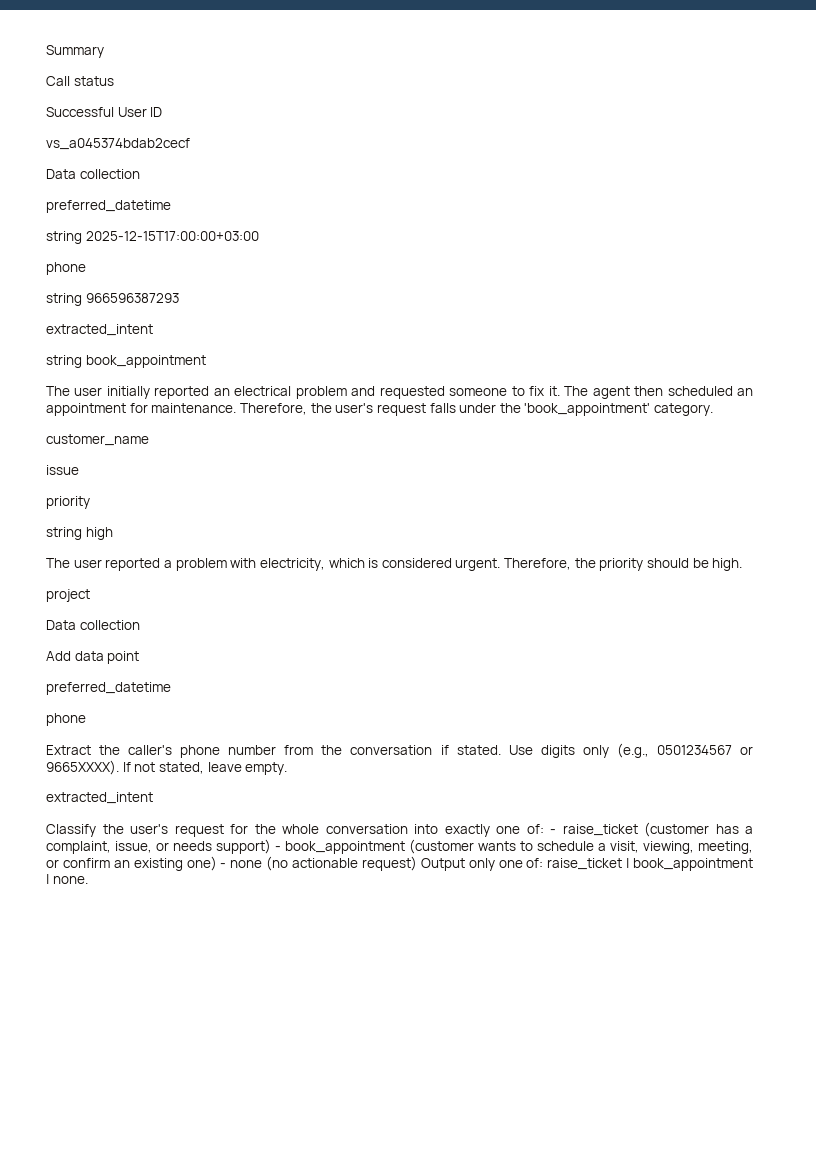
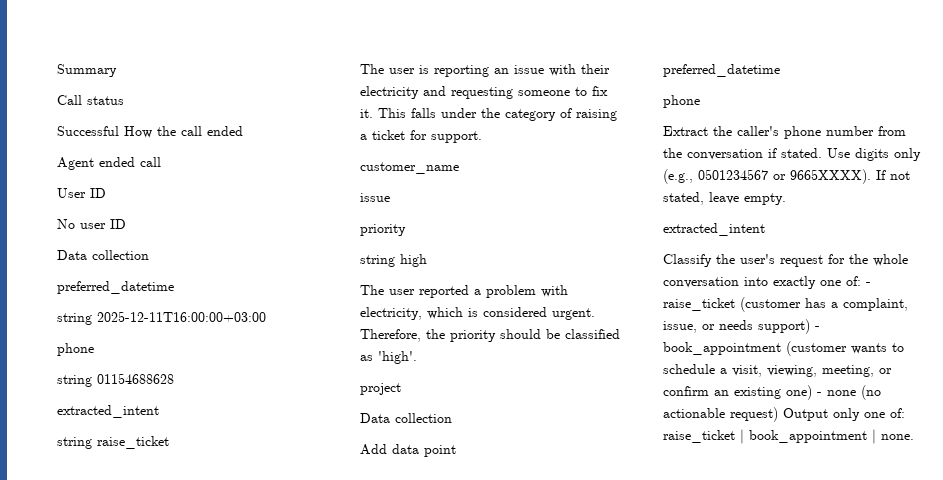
(114, 112) none -> [124,126,243,138] [57,157,161,170] How the call ended // Agent ended call //
[46,138,190,150] vs_a045374bdab2cecf -> [57,219,126,229] No user ID
[85,231,259,241] 2025-12-15T17:00:00+03:00 -> [97,311,266,322] 2025-12-11T16:00:00+03:00
[85,293,179,303] 966596387293 -> [97,373,174,384] 01154688628
[85,355,206,368] [46,386,754,399] [46,403,714,416] book_appointment // The user initially reported an electrical problem and requested someone to fix it. The agent then scheduled an appointment for maintenance. Therefore, the user's request falls under the 'book_appointment' category. -> [97,436,169,449] [360,64,610,77] [360,86,608,99] [360,108,617,121] [360,130,482,143] raise_ticket // The user is reporting an issue with their electricity and requesting someone to fix it. This falls under the category of raising a ticket for support.
[712,558,743,571] high. -> [565,329,620,339] [360,351,417,364] classified as 'high'.

